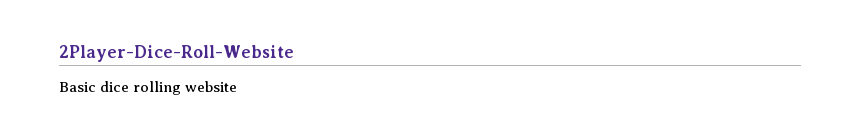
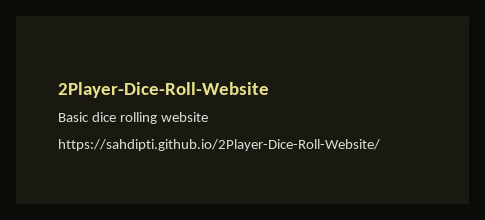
(238, 86) none -> [58,139,380,151] // https://sahdipti.github.io/2Player-Dice-Roll-Website/

